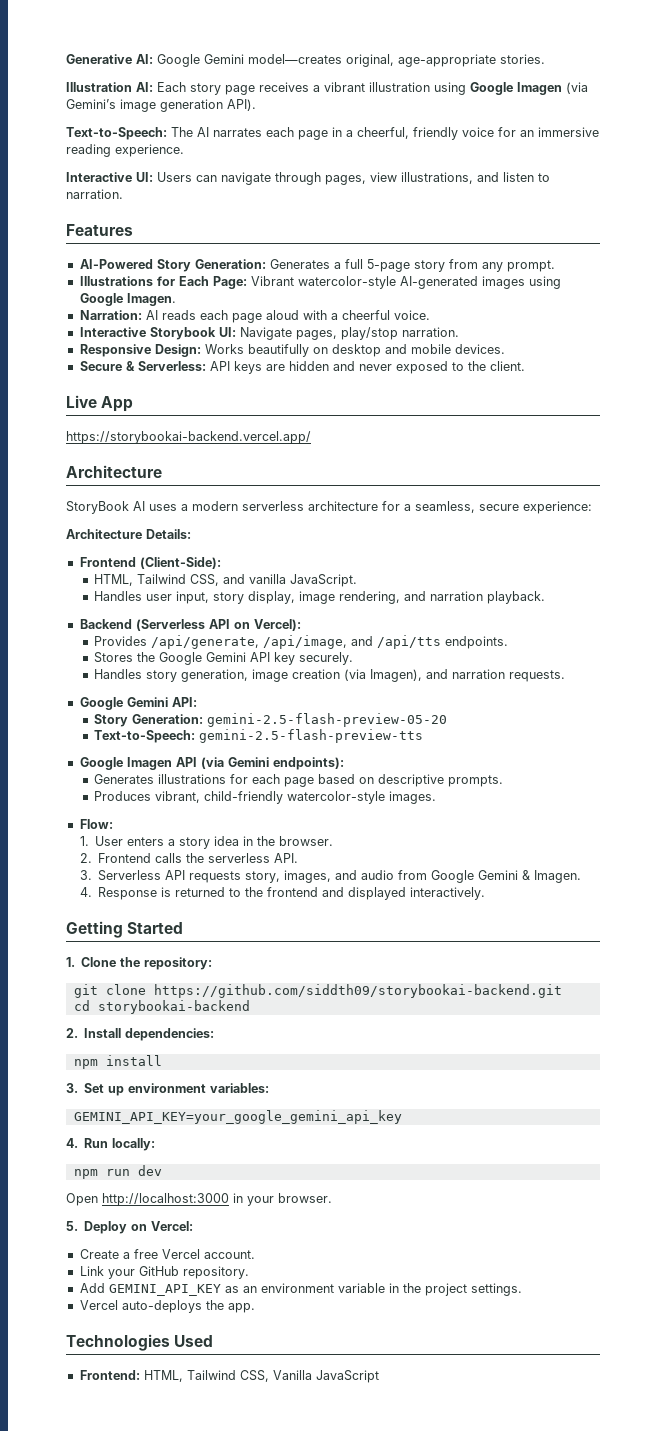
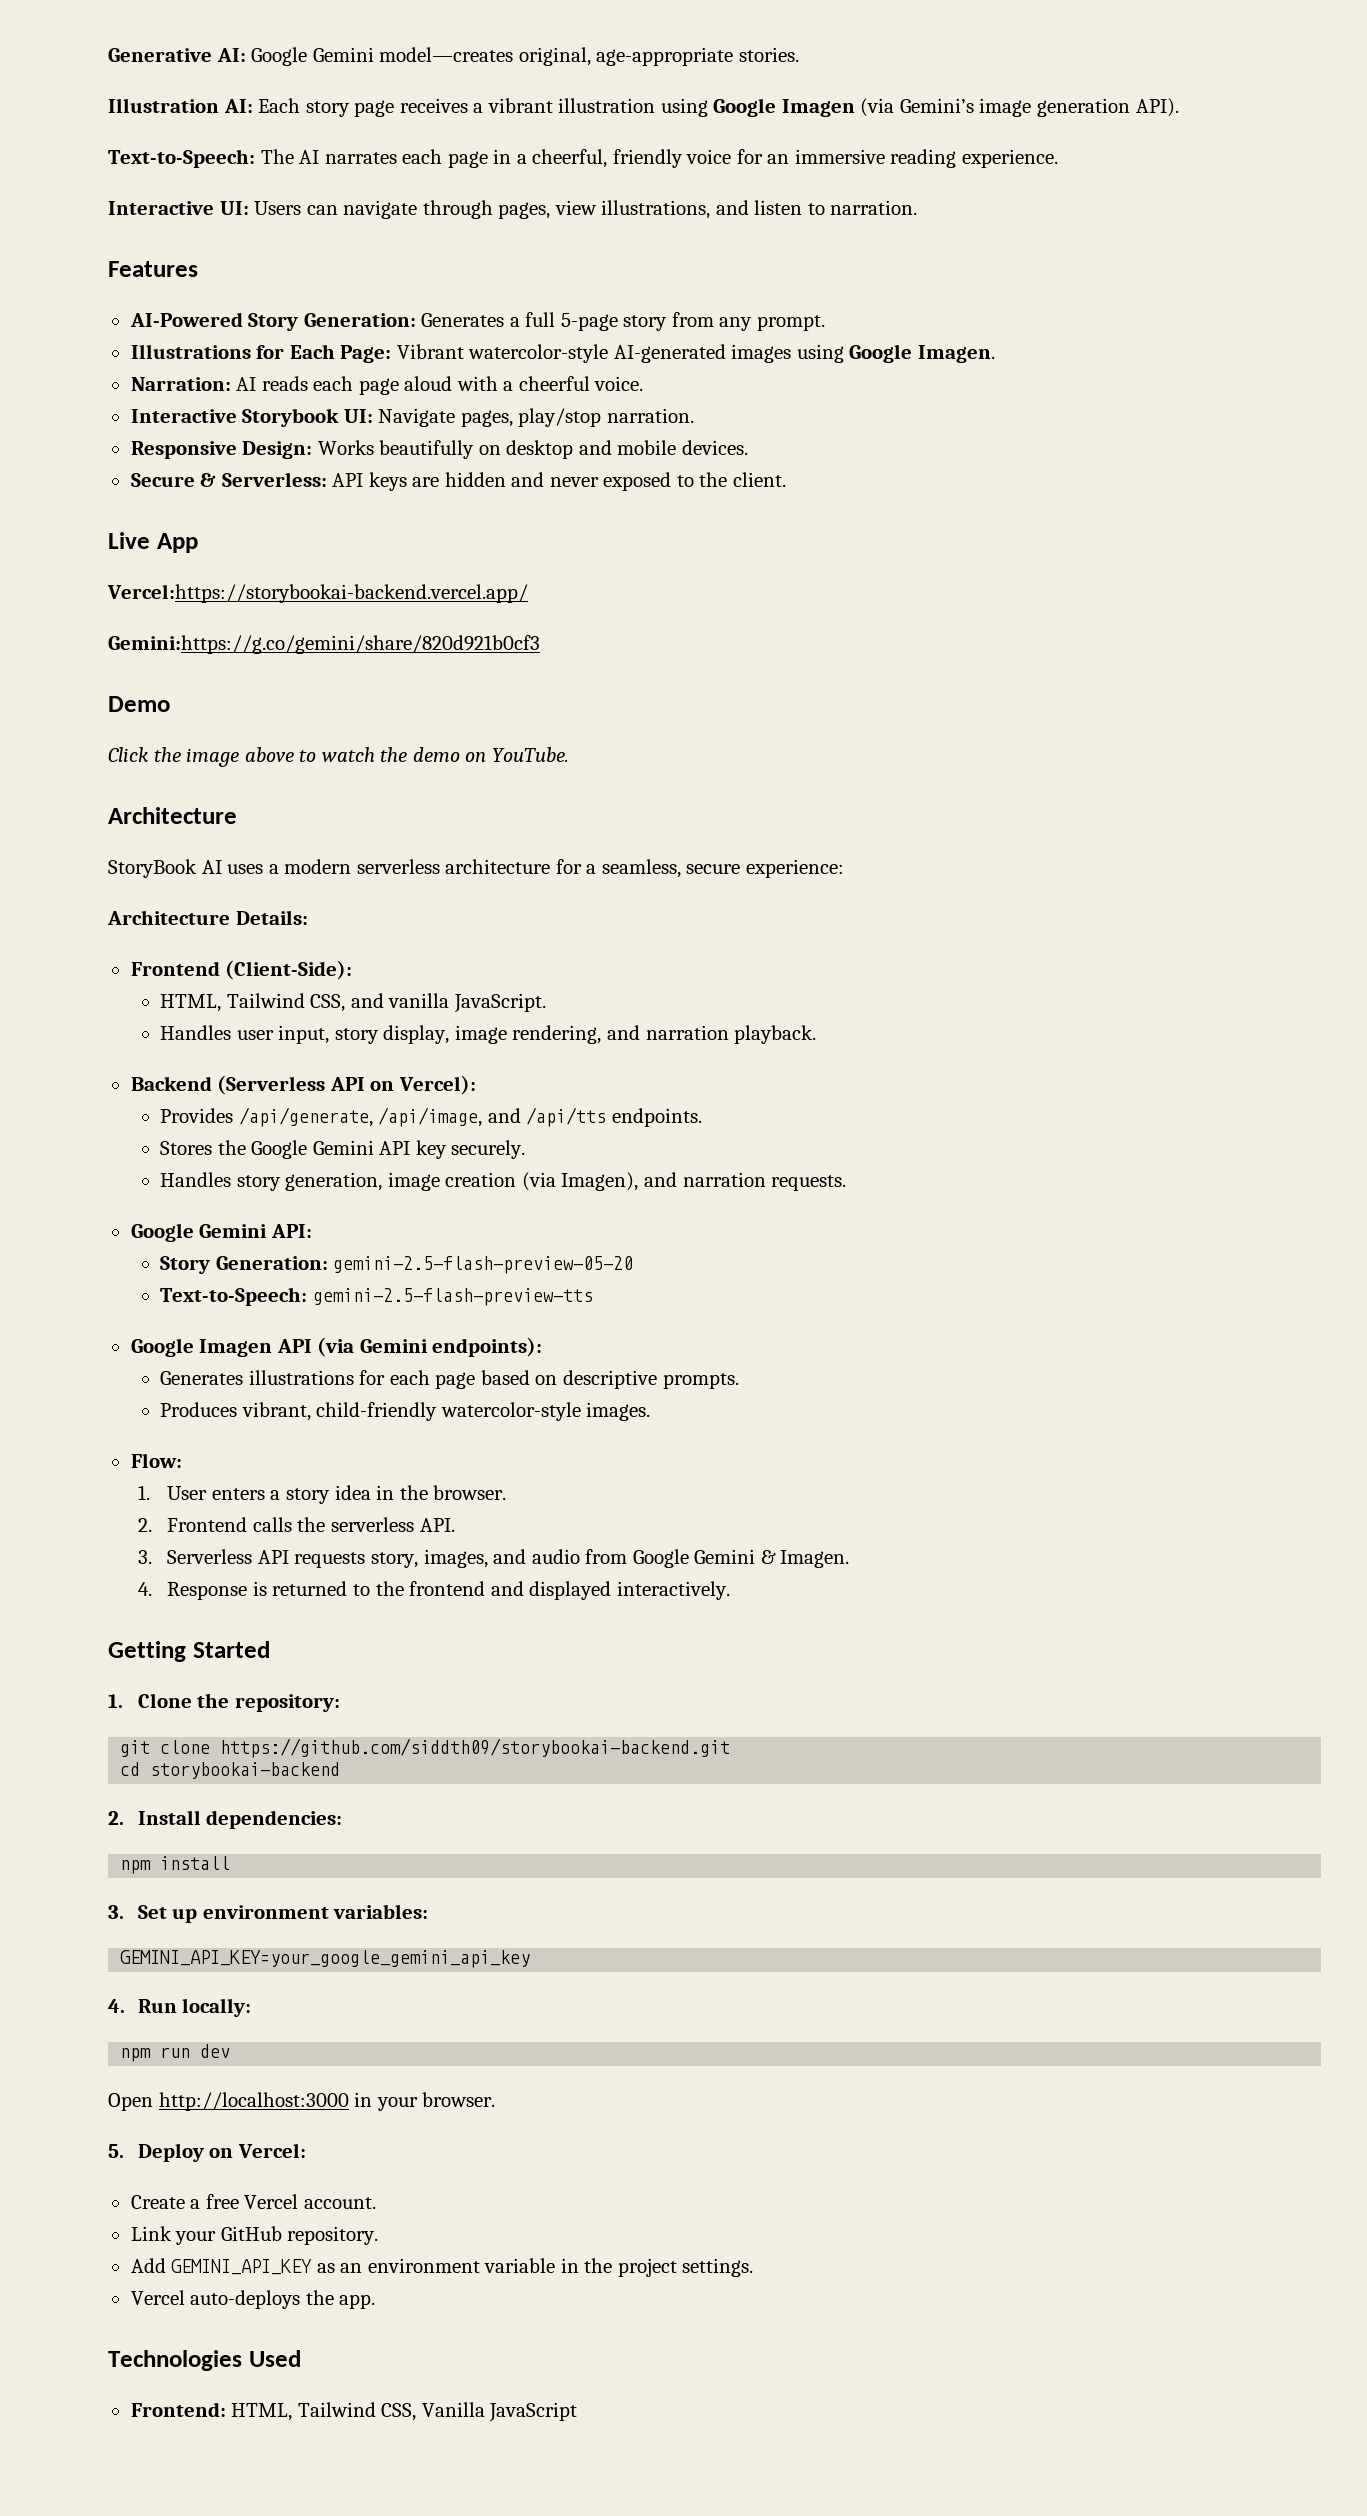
[66,431,311,444] https://storybookai-backend.vercel.app/ -> [107,584,528,603] [108,635,540,654] [108,696,170,712] [108,747,569,767] Vercel:https://storybookai-backend.vercel.app/ // Gemini:https://g.co/gemini/share/820d921b0cf3 // Demo // Click the image above to watch the demo on YouTube.

